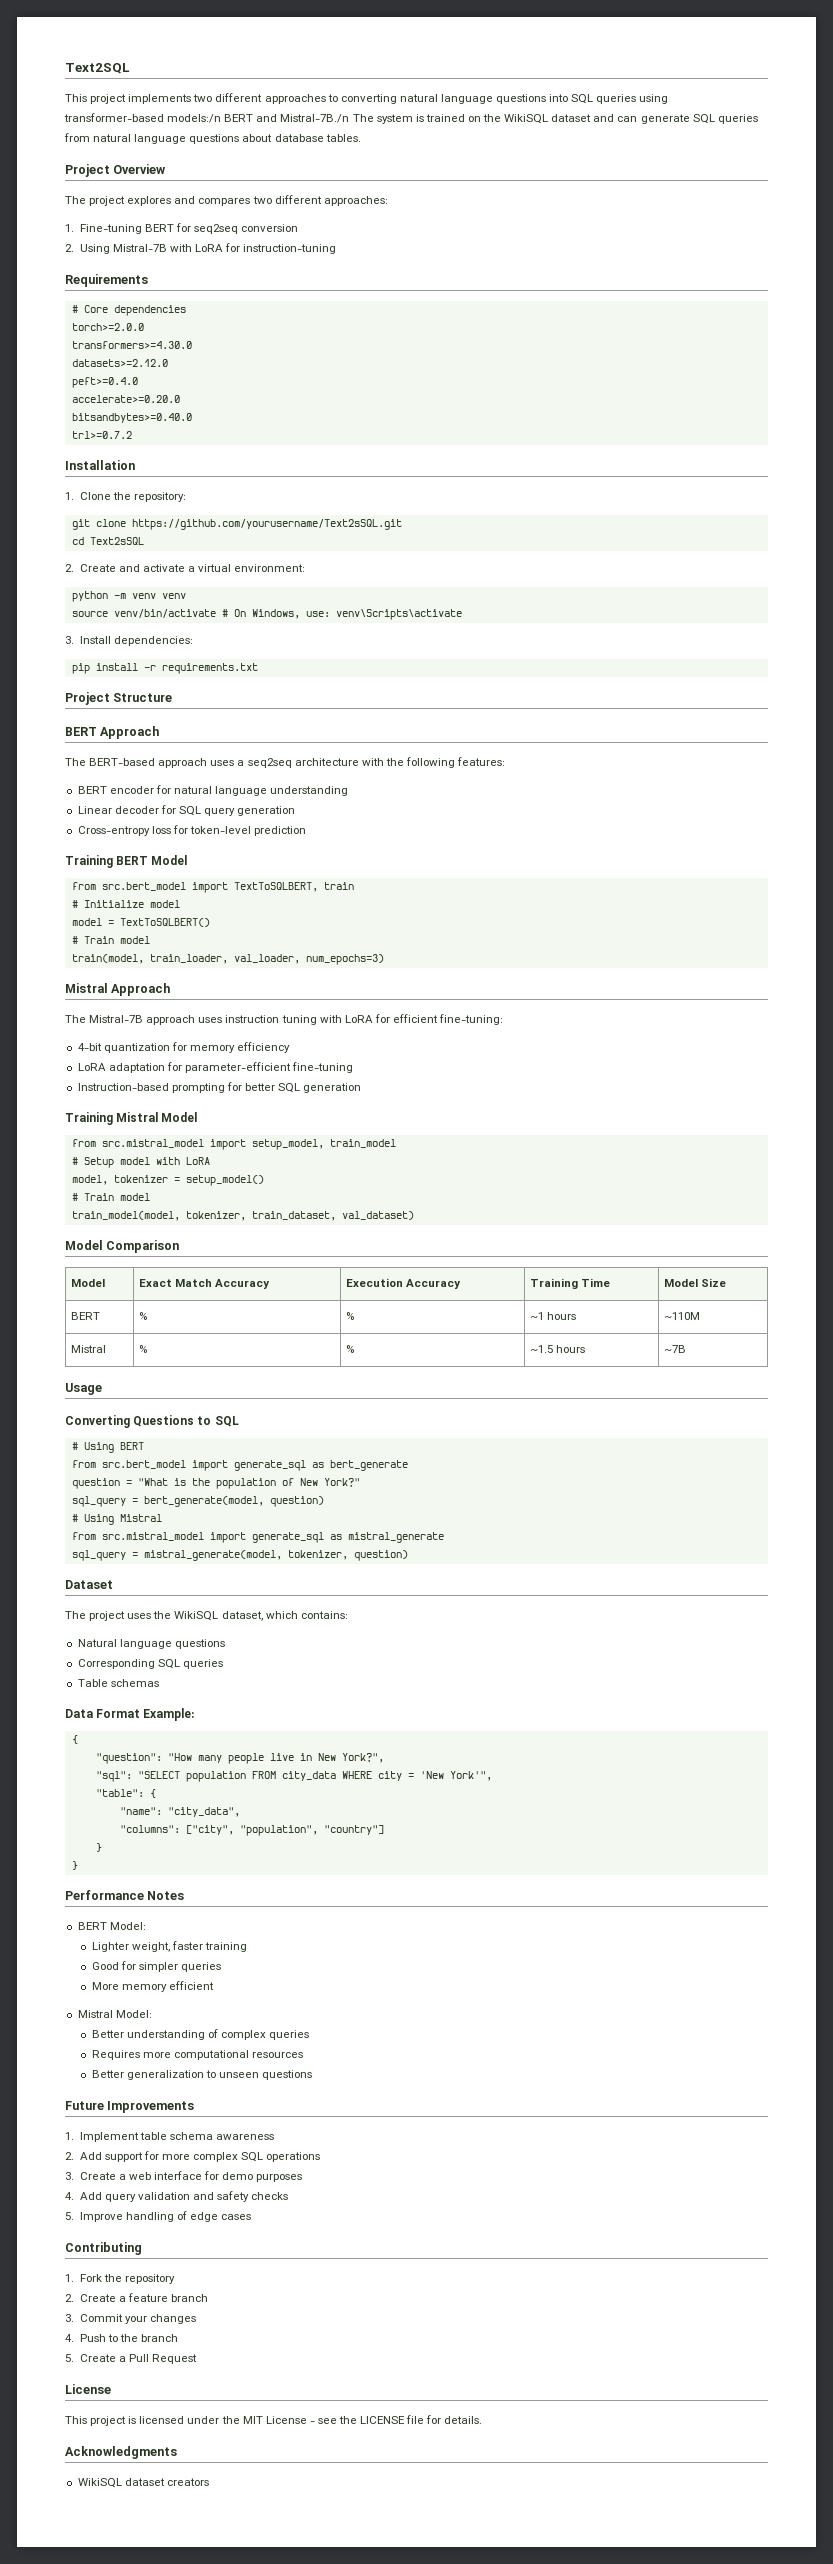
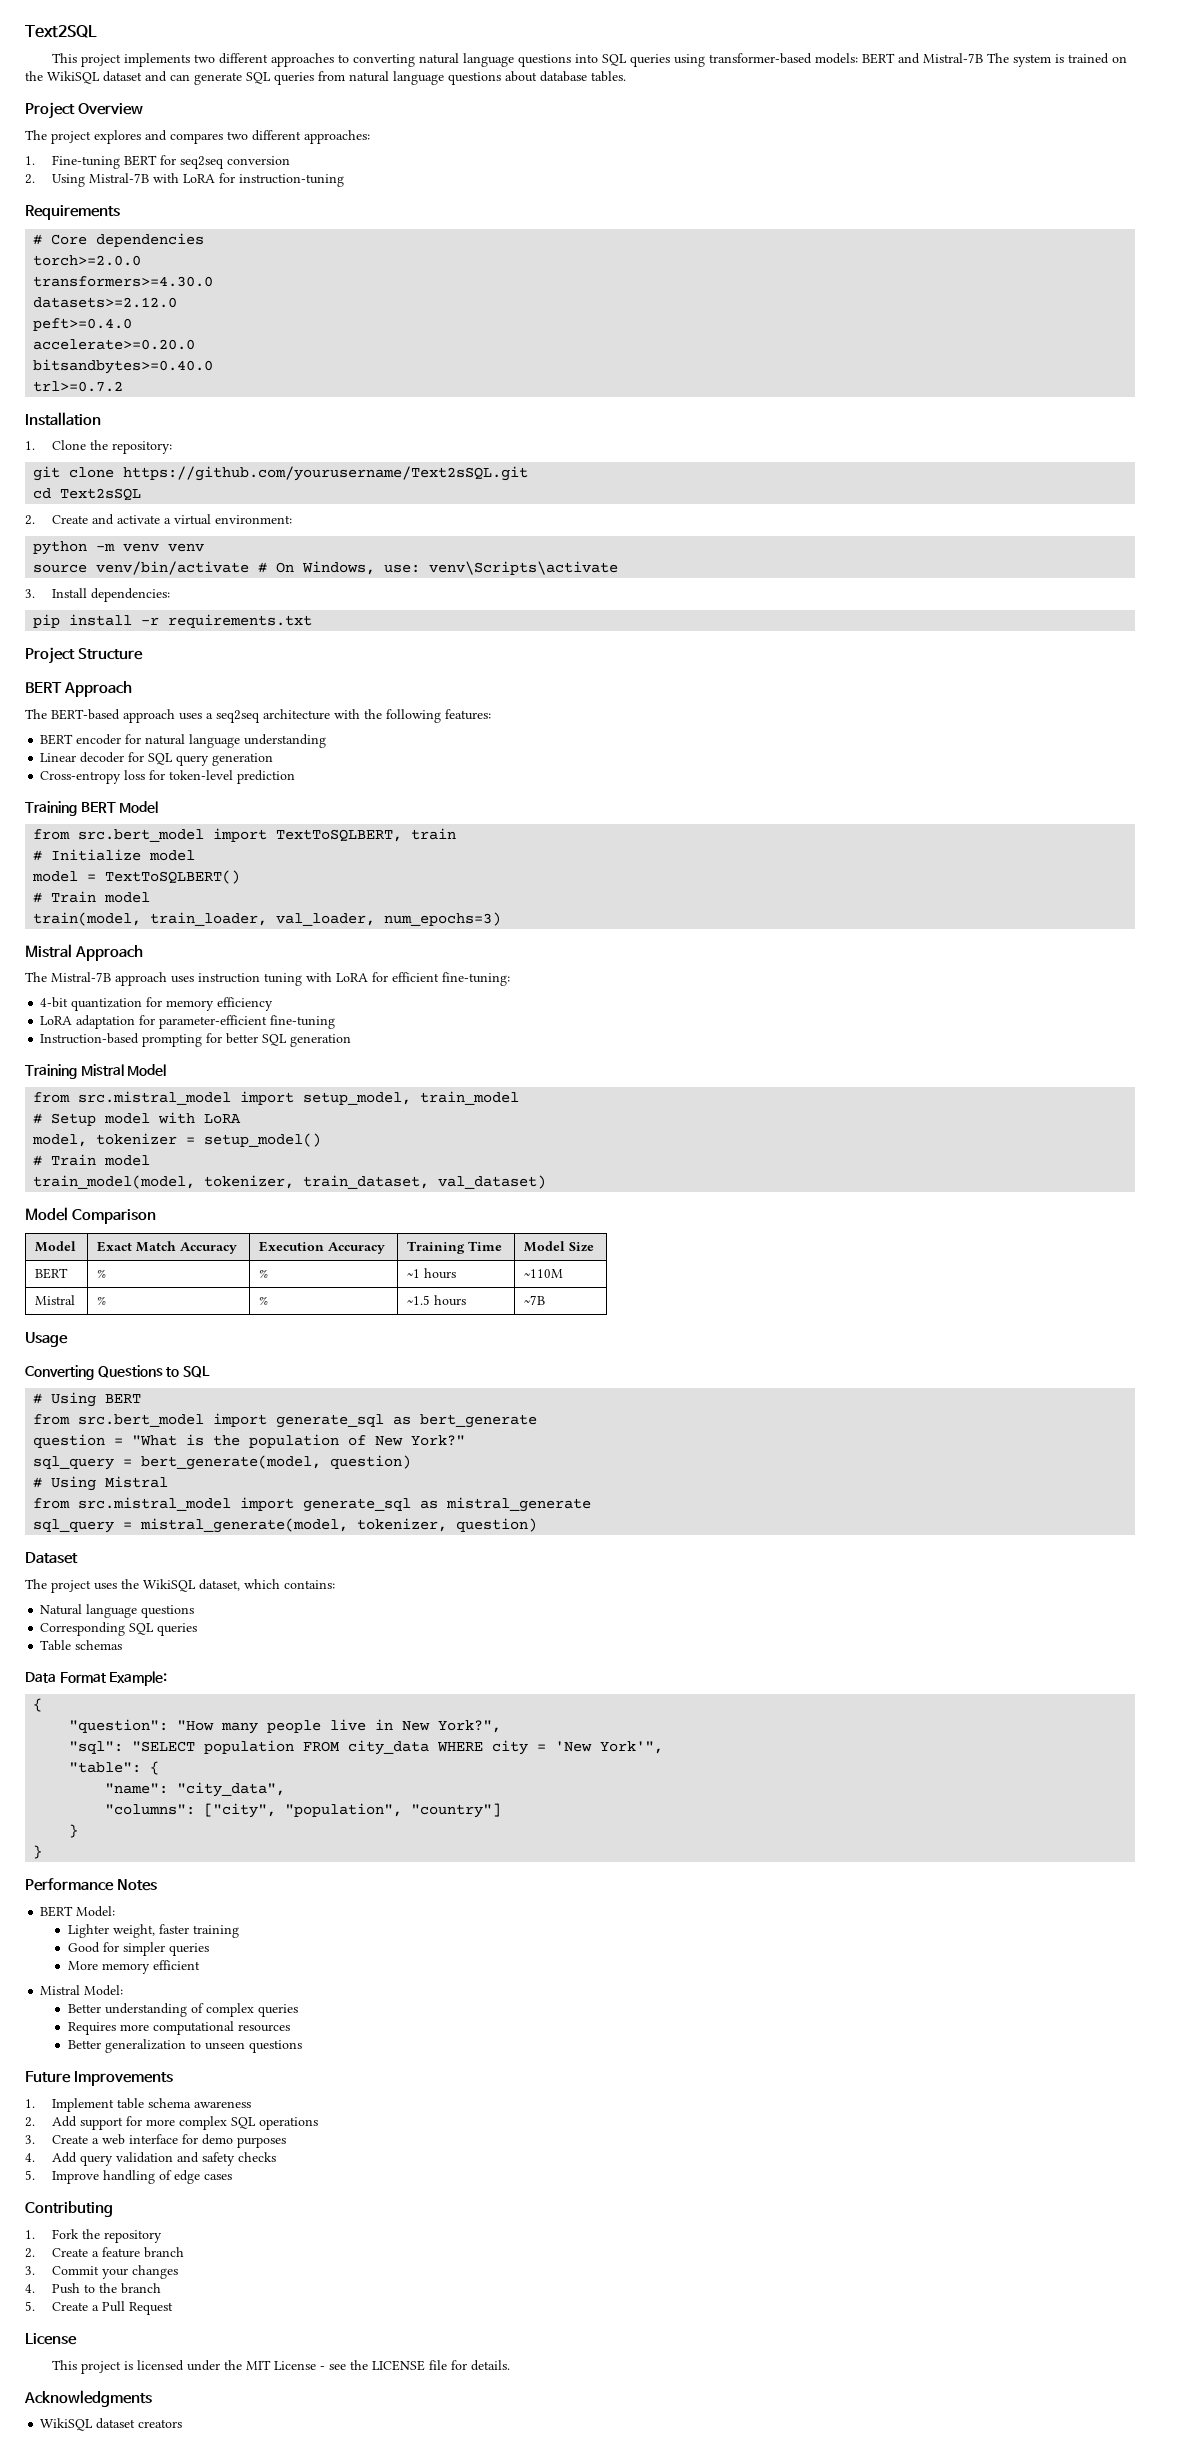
[167,114,222,123] models:/n -> [814,53,858,64] models:
[280,114,350,123] Mistral-7B./n -> [922,53,983,63] Mistral-7B

